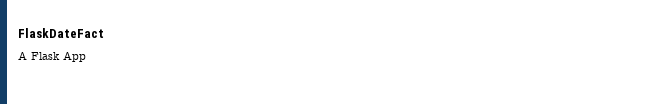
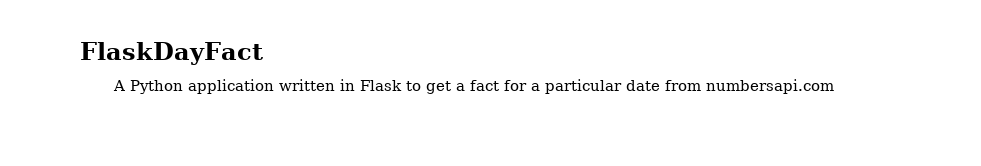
[18,28,104,38] FlaskDateFact -> [80,42,263,65] FlaskDayFact
[31,51,86,62] Flask App -> [129,79,834,94] Python application written in Flask to get a fact for a particular date from numbersapi.com

